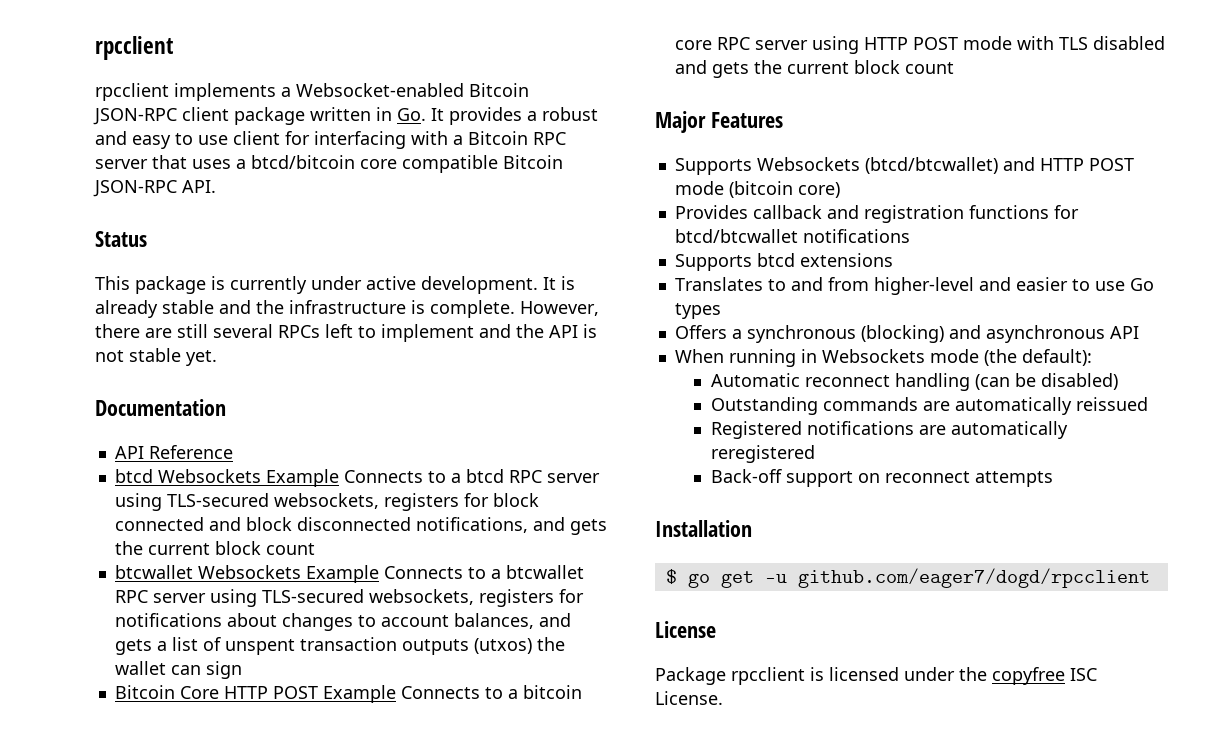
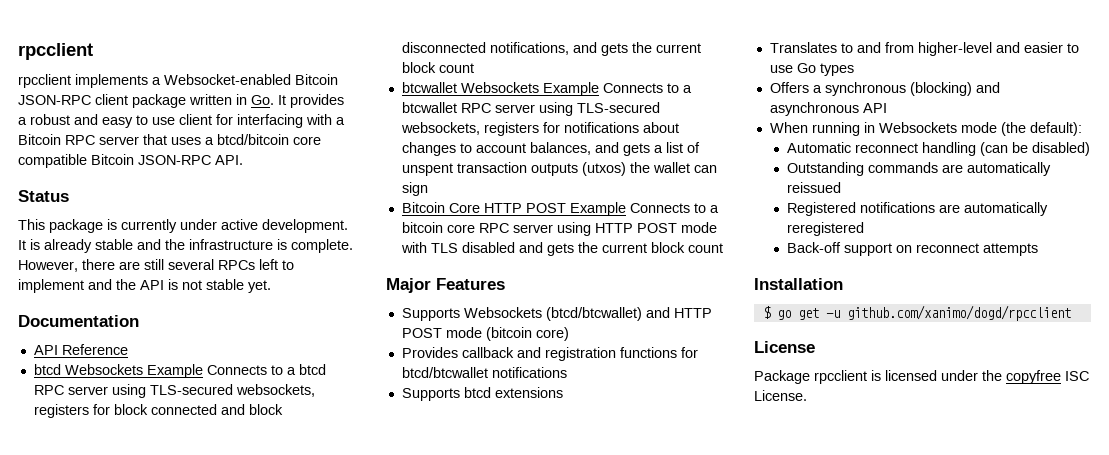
[797,568,1150,588] github.com/eager7/dogd/rpcclient -> [846,305,1071,321] github.com/xanimo/dogd/rpcclient

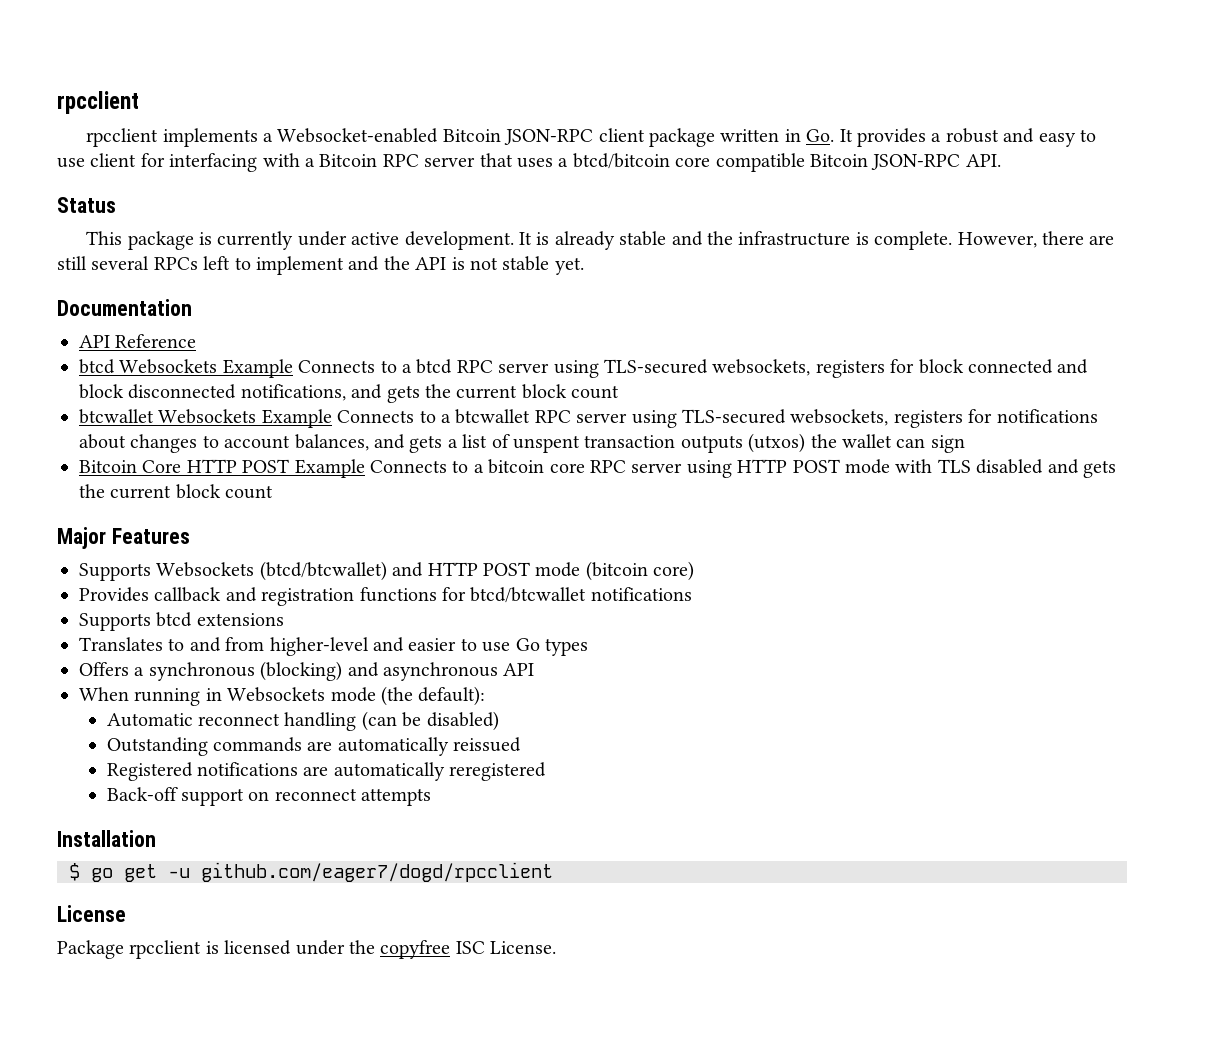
[846,305,1071,321] github.com/xanimo/dogd/rpcclient -> [201,862,553,882] github.com/eager7/dogd/rpcclient

